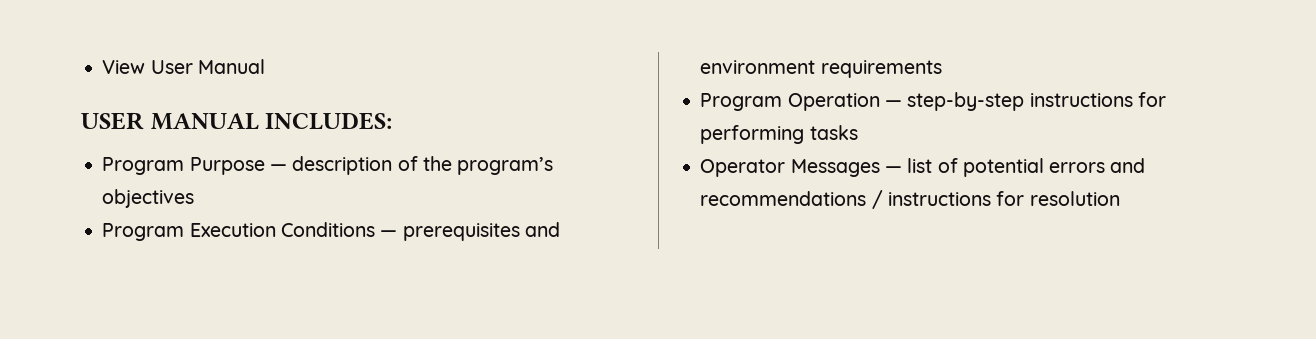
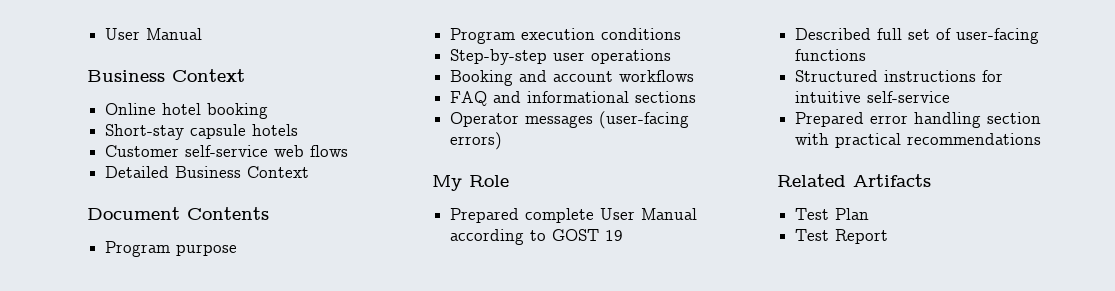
[102,60,146,74] View -> (105, 34) none
[81,112,393,130] [102,156,554,175] [102,189,195,208] [102,222,560,241] [700,60,942,78] [700,92,1166,111] [700,125,858,144] [700,158,1146,177] [700,190,1120,209] USER MANUAL INCLUDES: // Program Purpose — description of the program’s objectives // Program Execution Conditions — prerequisites and environment requirements // Program Operation — step-by-step instructions for performing tasks // Operator Messages — list of potential errors and recommendations / instructions for resolution -> [87,69,245,82] [105,103,269,119] [105,124,299,140] [105,145,349,157] [105,166,310,178] [87,207,269,220] [105,241,238,257] [450,28,682,44] [450,49,672,65] [450,70,695,86] [450,91,697,106] [450,111,690,129] [450,132,503,150] [432,175,509,191] [450,208,698,223] [450,229,624,245] [795,28,1040,44] [795,49,867,61] [795,70,1004,82] [795,91,951,103] [795,112,1042,128] [795,133,1042,148] [777,174,931,187] [795,208,870,220] [795,229,889,244] Business Context // Online hotel booking // Short-stay capsule hotels // Customer self-service web flows // Detailed Business Context // Document Contents // Program purpose // Program execution conditions // Step-by-step user operations // Booking and account workflows // FAQ and informational sections // Operator messages (user-facing errors) // My Role // Prepared complete User Manual according to GOST 19 // Described full set of user-facing functions // Structured instructions for intuitive self-service // Prepared error handling section with practical recommendations // Related Artifacts // Test Plan // Test Report

